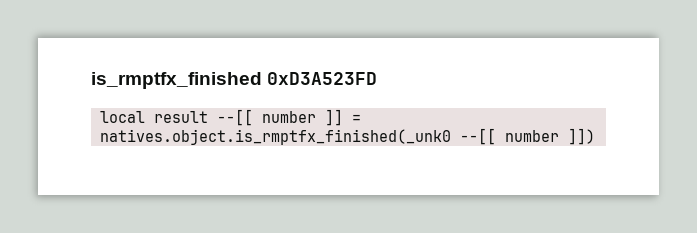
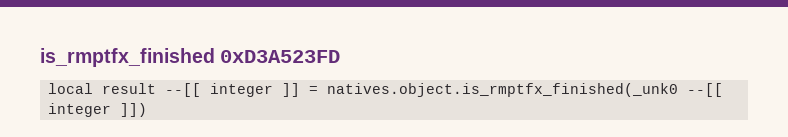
[262,111,317,123] number -> [210,83,274,97] integer
[505,130,560,142] number -> [48,103,112,117] integer

